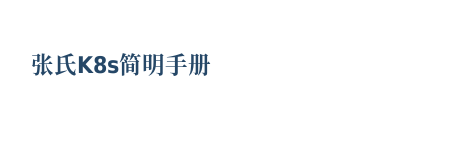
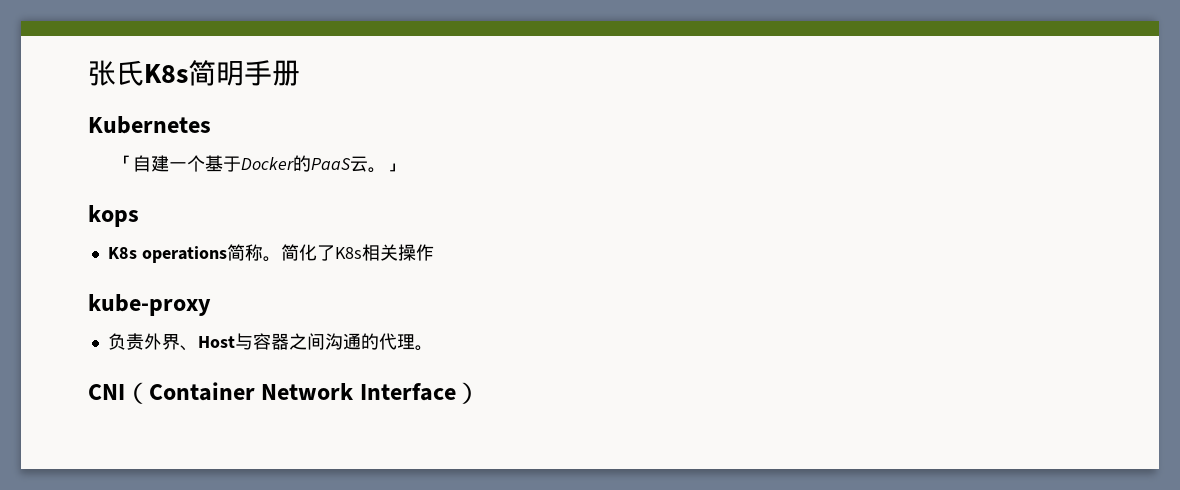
(211, 64) none -> [88,116,211,134] [114,155,404,173] [88,205,139,227] [107,244,434,263] [88,294,211,316] [107,333,433,351] [88,382,480,404] // Kubernetes // 「自建一个基于Docker的PaaS云。」 // kops // K8s operations简称。简化了K8s相关操作 // kube-proxy // 负责外界、Host与容器之间沟通的代理。 // CNI（Container Network Interface）

